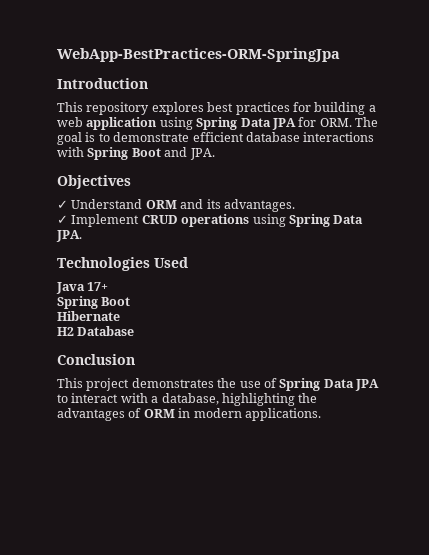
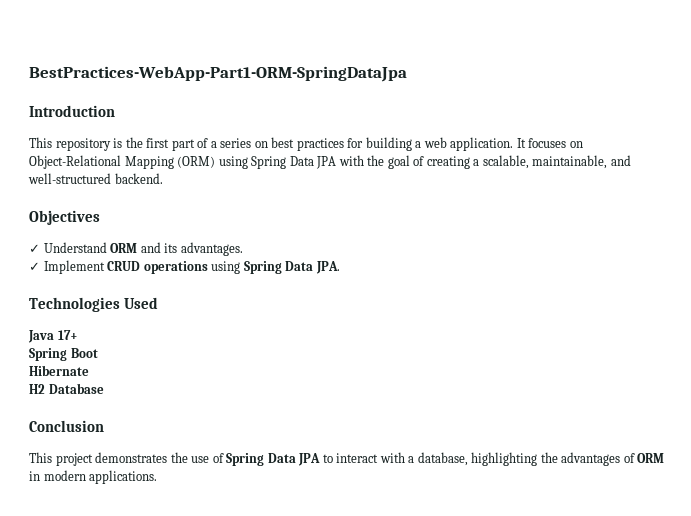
[57,48,340,62] WebApp-BestPractices-ORM-SpringJpa -> [29,66,407,82] BestPractices-WebApp-Part1-ORM-SpringDataJpa
[151,102,204,115] explores -> [113,137,268,151] is the first part of a series on
[86,117,378,130] [57,132,375,145] [57,147,215,160] application using Spring Data JPA for ORM. The goal is to demonstrate efficient database interactions with Spring Boot and JPA. -> [450,137,583,151] [29,155,631,169] [28,173,163,184] application. It focuses on Object-Relational Mapping (ORM) using Spring Data JPA with the goal of creating a scalable, maintainable, and well-structured backend.

